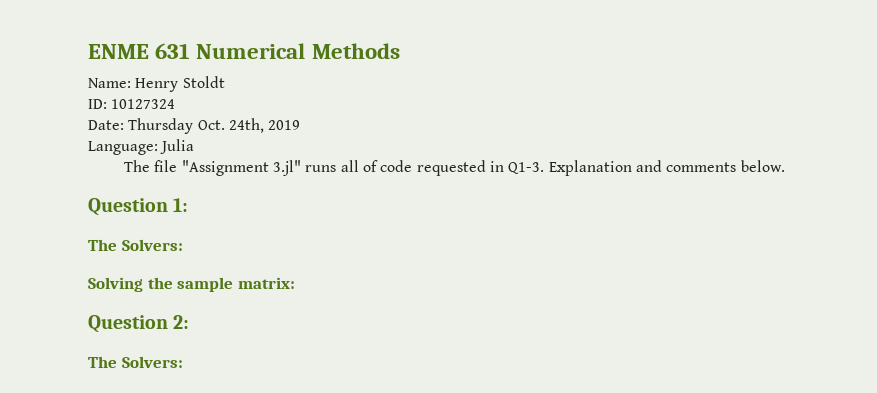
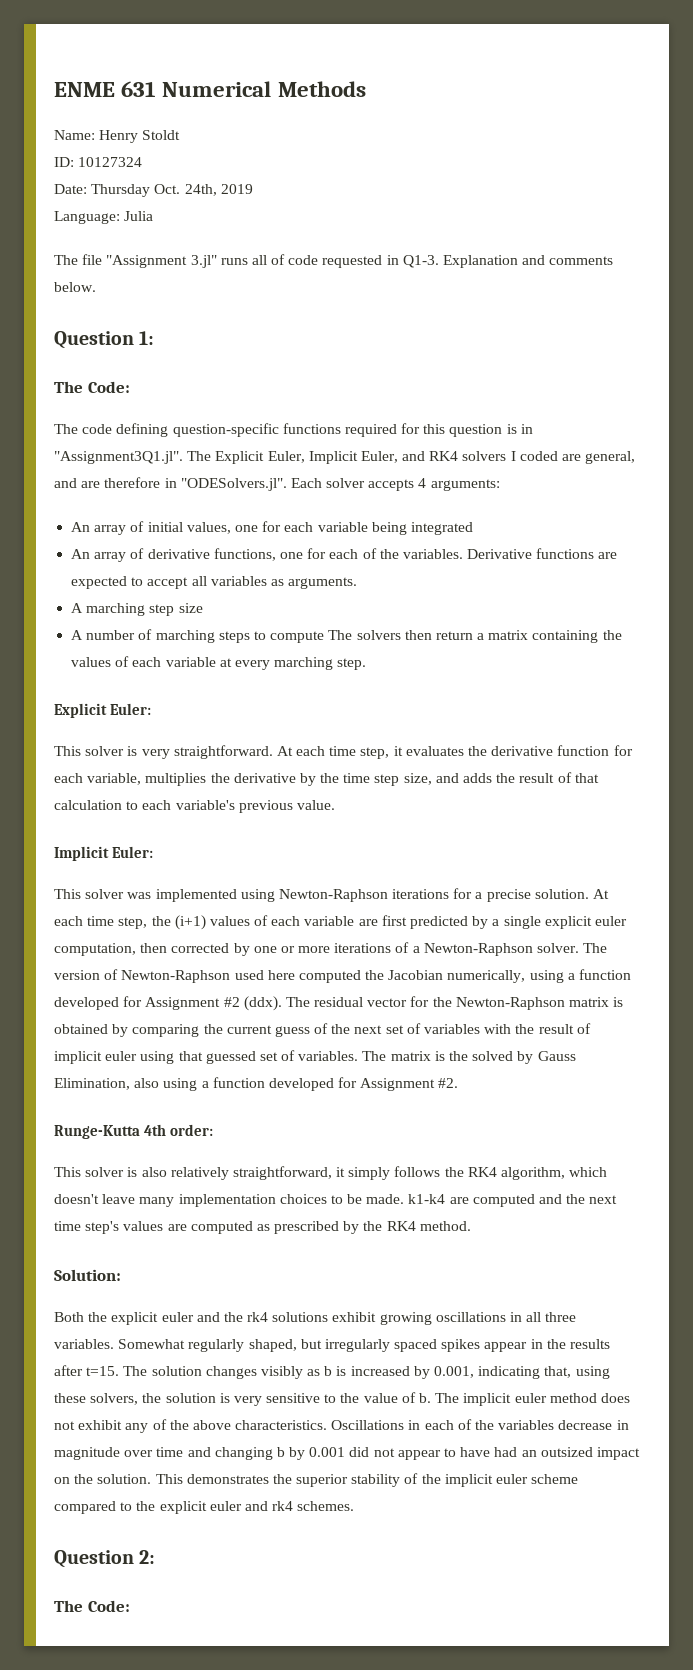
[121,239,183,251] [88,277,295,292] Solvers: // Solving the sample matrix: -> [87,381,130,393] [54,423,533,437] [54,451,636,464] [54,477,500,491] [71,521,473,535] [71,548,618,562] [71,576,358,589] [71,603,203,616] [71,629,622,643] [71,656,367,670] [54,703,152,718] [54,745,633,759] [54,772,599,786] [54,800,335,813] [54,846,154,861] [54,888,610,902] [54,915,627,930] [54,942,608,956] [54,969,632,983] [54,996,624,1011] [54,1023,591,1037] [54,1050,576,1064] [54,1077,459,1091] [54,1124,214,1139] [54,1166,608,1180] [54,1194,618,1207] [54,1221,471,1234] [54,1269,121,1281] [54,1312,577,1325] [54,1339,611,1352] [54,1365,610,1379] [54,1392,630,1406] [54,1419,629,1433] [54,1447,640,1460] [54,1473,579,1487] [54,1501,355,1514] Code: // The code defining question-specific functions required for this question is in "Assignment3Q1.jl". The Explicit Euler, Implicit Euler, and RK4 solvers I coded are general, and are therefore in "ODESolvers.jl". Each solver accepts 4 arguments: // An array of initial values, one for each variable being integrated // An array of derivative functions, one for each of the variables. Derivative functions are expected to accept all variables as arguments. // A marching step size // A number of marching steps to compute The solvers then return a matrix containing the values of each variable at every marching step. // Explicit Euler: // This solver is very straightforward. At each time step, it evaluates the derivative function for each variable, multiplies the derivative by the time step size, and adds the result of that calculation to each variable's previous value. // Implicit Euler: // This solver was implemented using Newton-Raphson iterations for a precise solution. At each time step, the (i+1) values of each variable are first predicted by a single explicit euler computation, then corrected by one or more iterations of a Newton-Raphson solver. The version of Newton-Raphson used here computed the Jacobian numerically, using a function developed for Assignment #2 (ddx). The residual vector for the Newton-Raphson matrix is obtained by comparing the current guess of the next set of variables with the result of implicit euler using that guessed set of variables. The matrix is the solved by Gauss Elimination, also using a function developed for Assignment #2. // Runge-Kutta 4th order: // This solver is also relatively straightforward, it simply follows the RK4 algorithm, which doesn't leave many implementation choices to be made. k1-k4 are computed and the next time step's values are computed as prescribed by the RK4 method. // Solution: // Both the explicit euler and the rk4 solutions exhibit growing oscillations in all three variables. Somewhat regularly shaped, but irregularly spaced spikes appear in the results after t=15. The solution changes visibly as b is increased by 0.001, indicating that, using these solvers, the solution is very sensitive to the value of b. The implicit euler method does not exhibit any of the above characteristics. Oscillations in each of the variables decrease in magnitude over time and changing b by 0.001 did not appear to have had an outsized impact on the solution. This demonstrates the superior stability of the implicit euler scheme compared to the explicit euler and rk4 schemes.
[121,356,183,368] Solvers: -> [87,1600,130,1612] Code:

